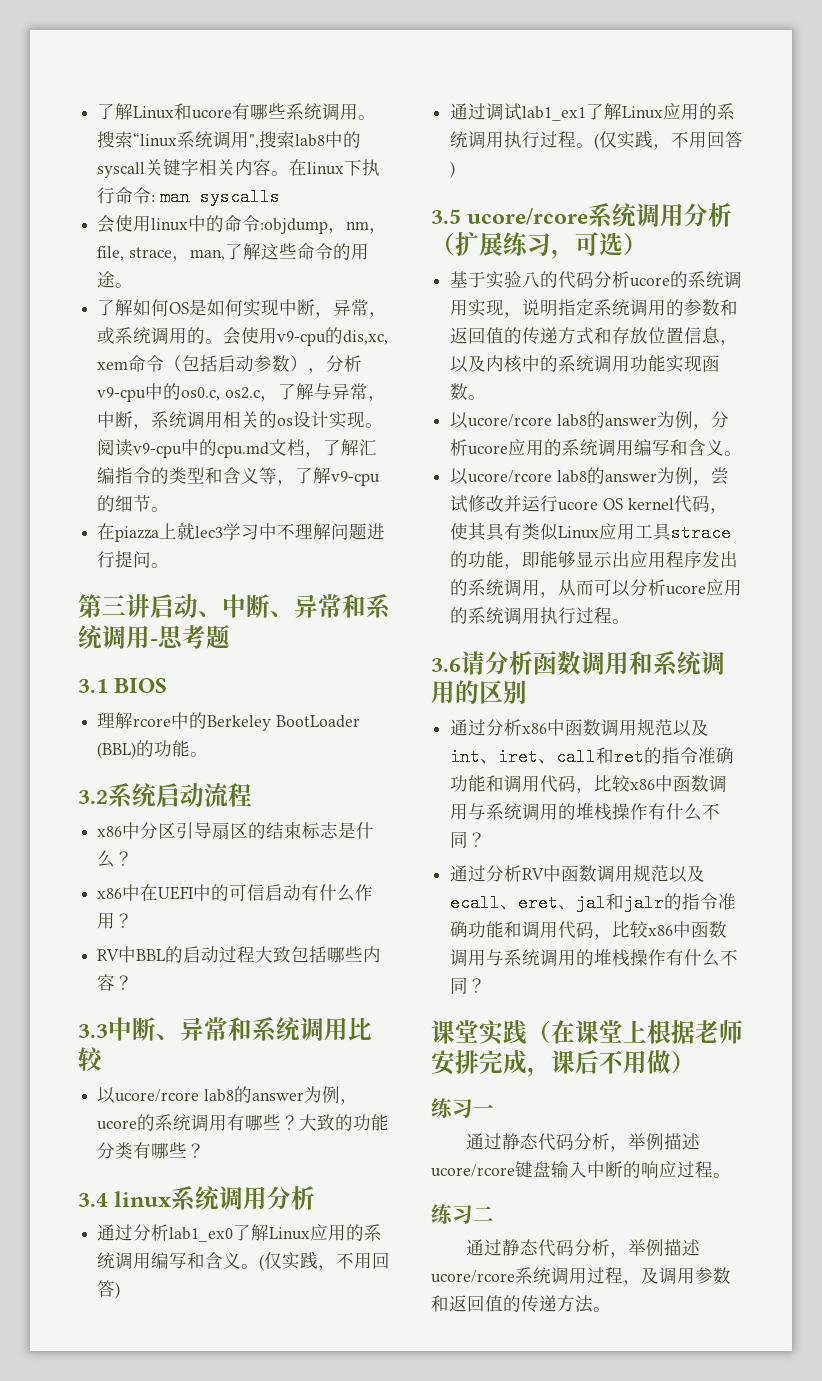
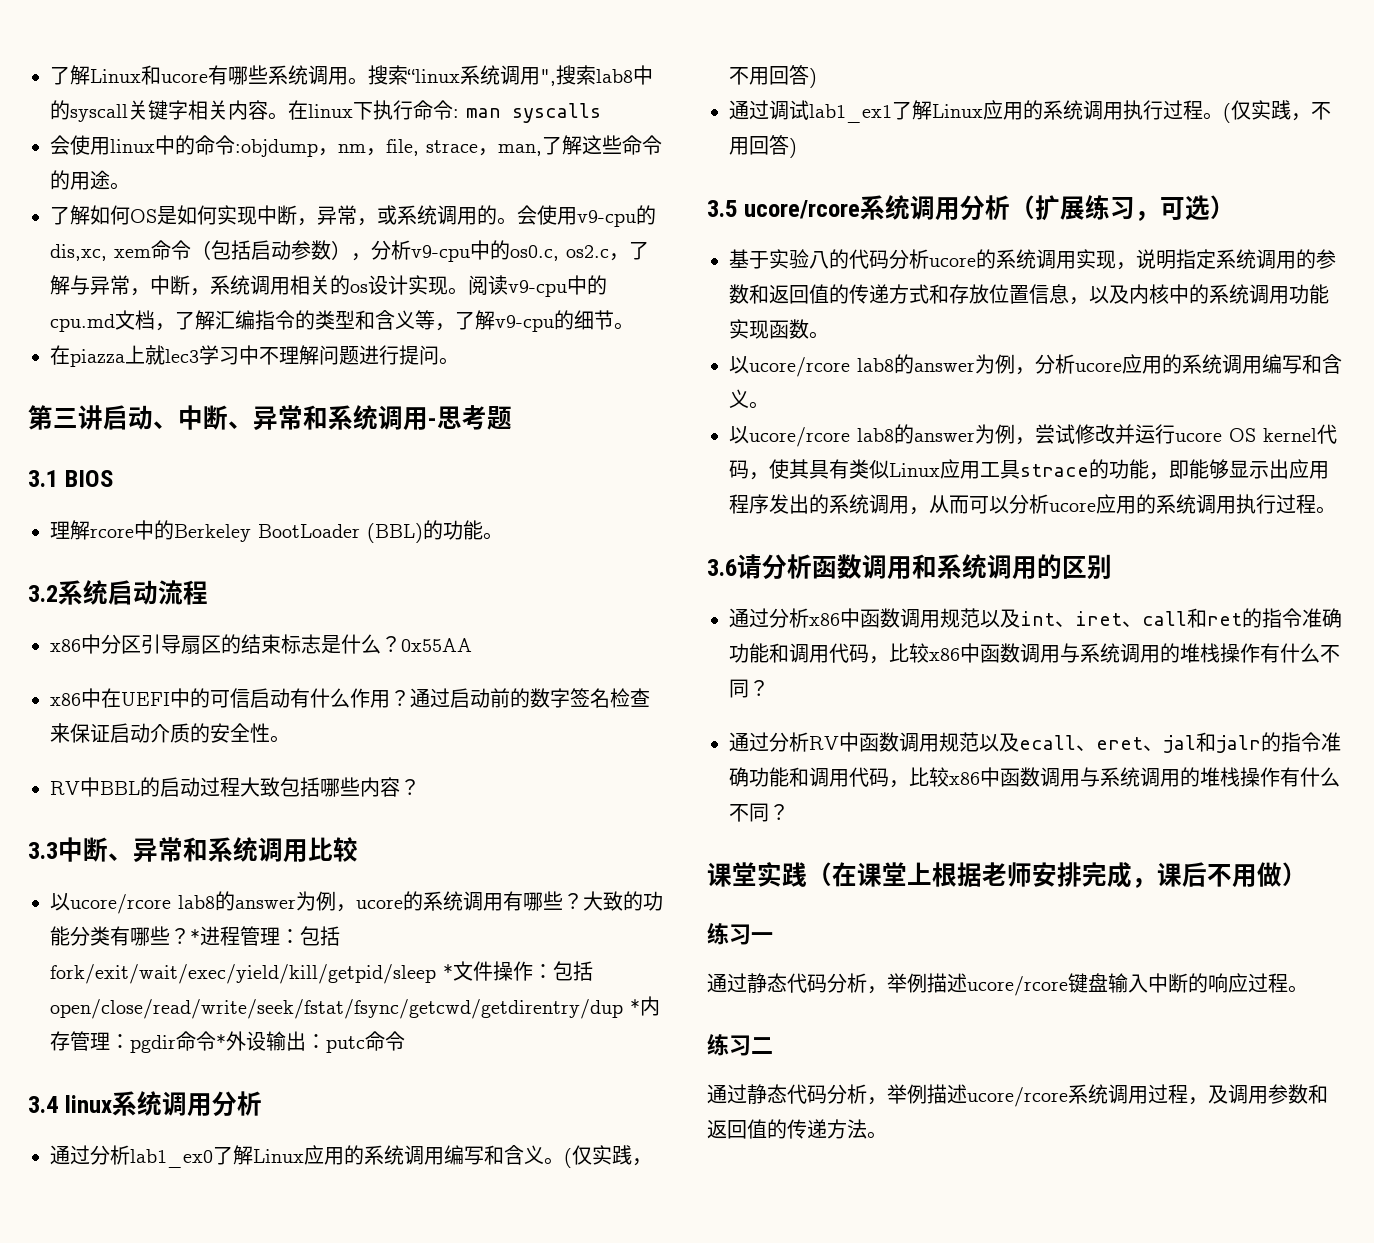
(134, 858) none -> [401,638,472,652] 0x55AA
(134, 920) none -> [410,688,650,708] [50,723,290,743] 通过启动前的数字签名检查来保证启动介质的安全性。
(206, 1150) none -> [190,926,340,946] [50,961,593,984] [50,996,660,1019] [50,1031,405,1053] *进程管理：包括fork/exit/wait/exec/yield/kill/getpid/sleep *文件操作：包括open/close/read/write/seek/fstat/fsync/getcwd/getdirentry/dup *内存管理：pgdir命令*外设输出：putc命令

